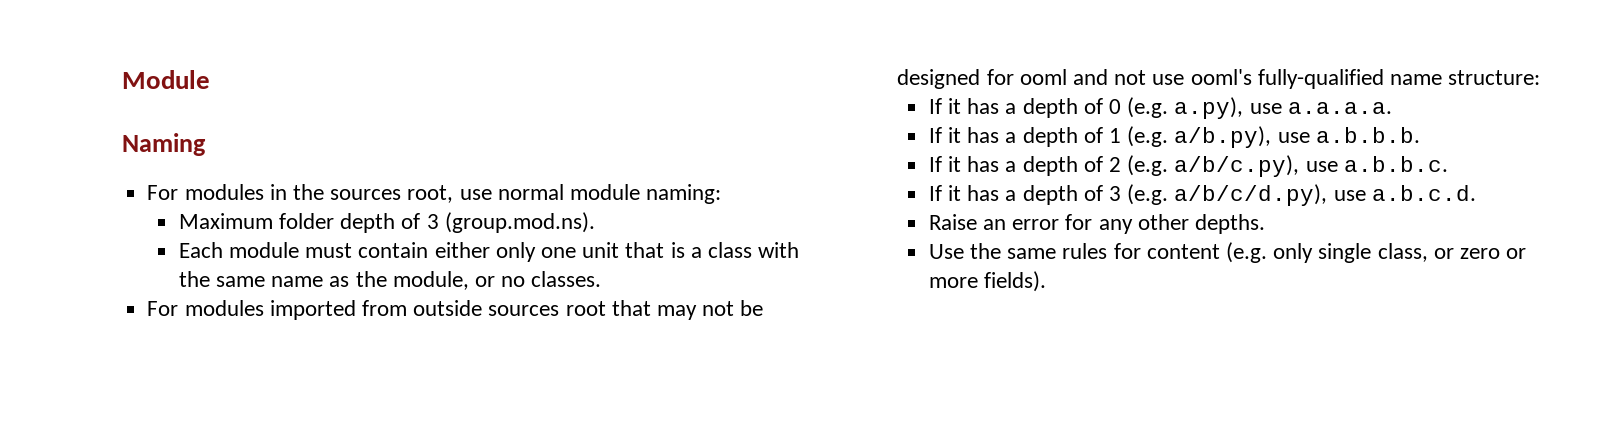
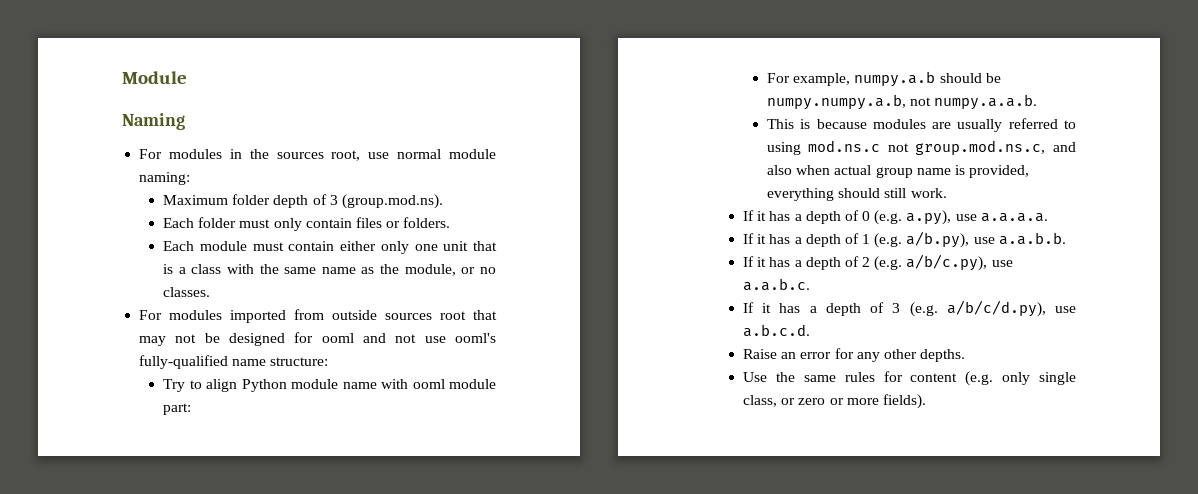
(595, 222) none -> [163,217,451,231] // Each folder must only contain files or folders.
(1541, 77) none -> [163,379,496,392] [163,403,192,415] [766,71,1001,87] [766,94,1038,110] [766,118,1076,132] [766,140,1076,155] [766,165,1030,178] [766,188,947,201] // Try to align Python module name with ooml module part: // For example, numpy.a.b should be numpy.numpy.a.b, not numpy.a.a.b. // This is because modules are usually referred to using mod.ns.c not group.mod.ns.c, and also when actual group name is provided, everything should still work.
[1315,127,1420,143] a.b.b.b. -> [998,232,1066,245] a.a.b.b.
[1343,156,1448,172] a.b.b.c. -> [743,278,811,291] a.a.b.c.

